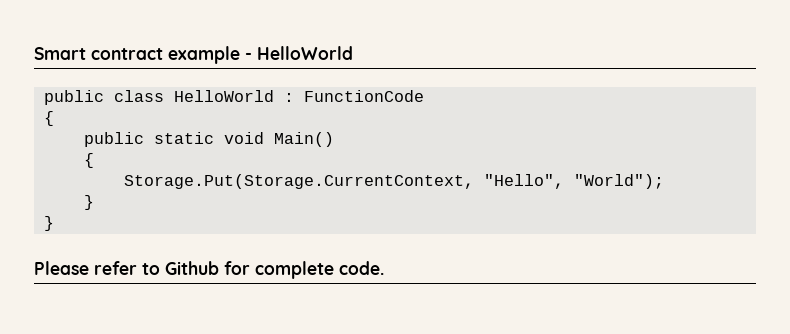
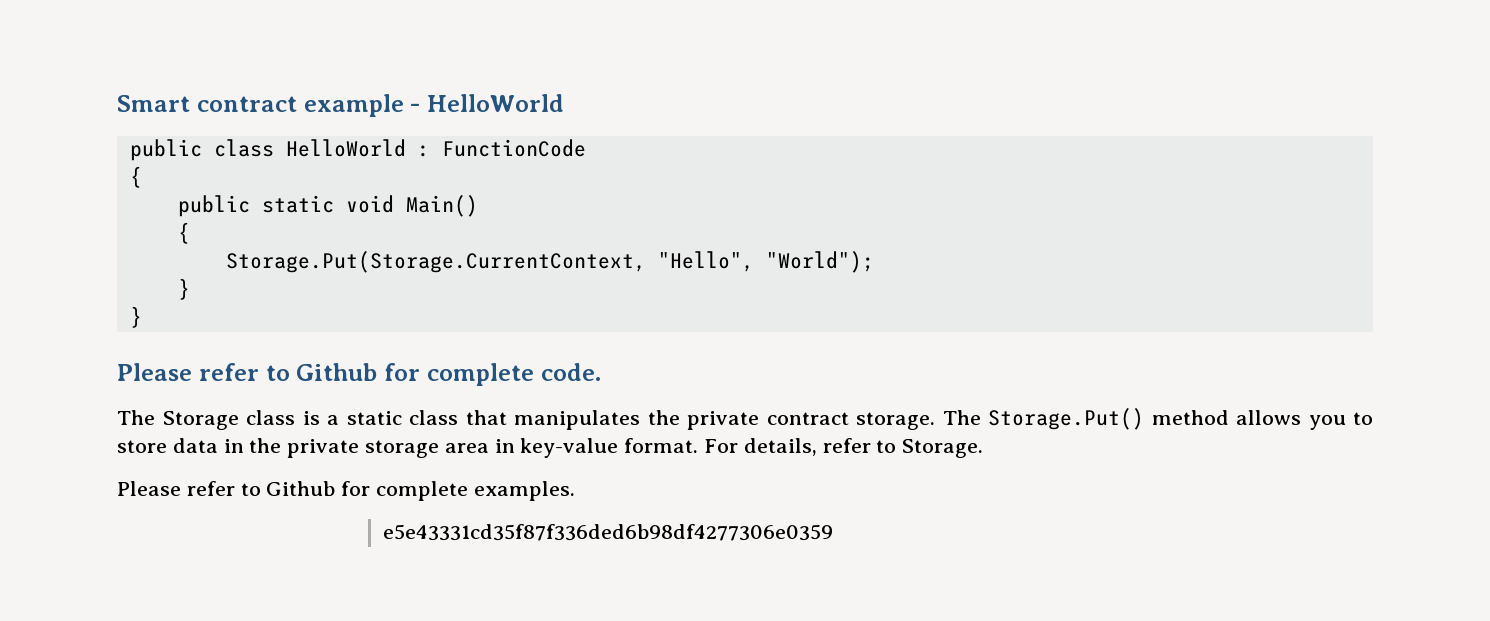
(384, 268) none -> [117,408,1373,430] [117,438,984,458] [117,481,575,501] [382,524,833,541] // The Storage class is a static class that manipulates the private contract storage. The Storage.Put() method allows you to store data in the private storage area in key-value format. For details, refer to Storage. // Please refer to Github for complete examples. // e5e43331cd35f87f336ded6b98df4277306e0359

